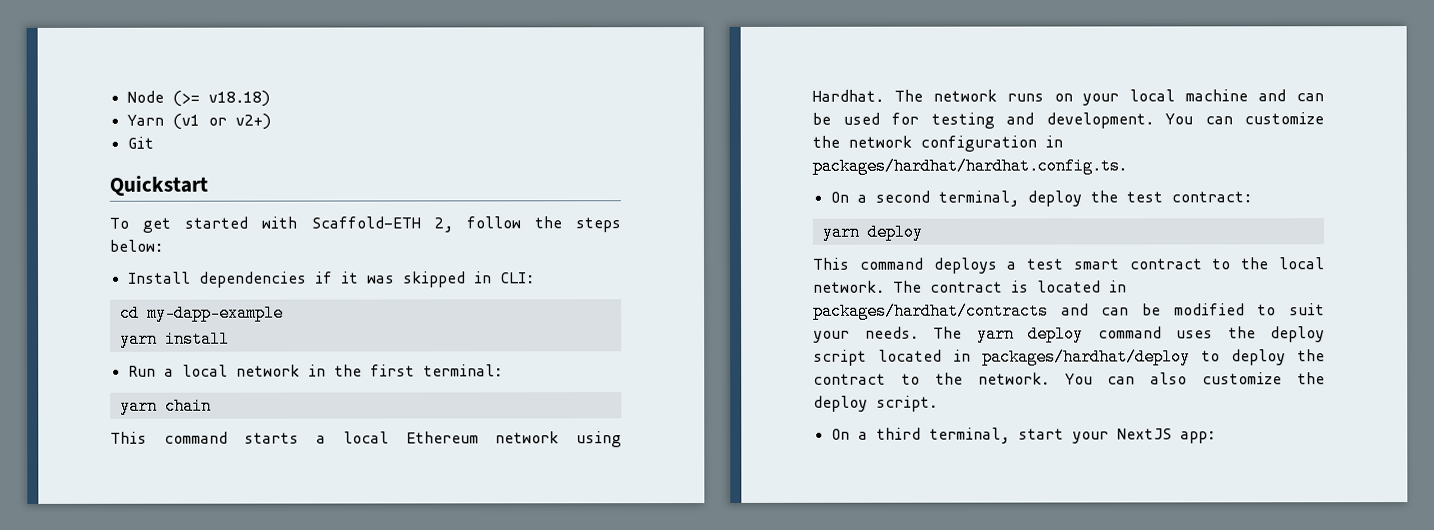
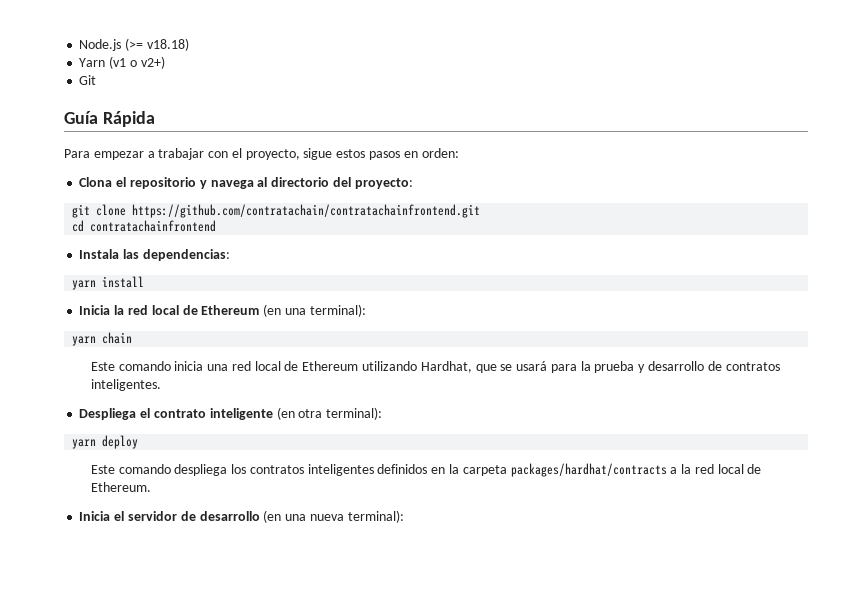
[126,90,164,103] Node -> [79,39,122,51] Node.js
[207,117,227,126] or -> [129,60,137,67] o
[109,175,208,196] [109,216,621,233] [109,239,163,252] [127,271,535,288] [119,304,284,322] [119,330,230,348] [127,364,503,377] [119,397,212,415] [110,431,622,448] [812,89,1324,106] [812,112,1324,129] [812,135,1063,152] [812,157,1127,175] [829,190,1252,207] [821,223,923,241] [812,257,1325,274] [813,280,1127,293] [813,302,1325,320] [813,325,1325,343] [813,348,1325,366] [813,372,1325,385] [813,395,938,412] [830,427,1216,444] Quickstart // To get started with Scaffold-ETH 2, follow the steps below: // Install dependencies if it was skipped in CLI: // cd my-dapp-example // yarn install // Run a local network in the first terminal: // yarn chain // This command starts a local Ethereum network using Hardhat. The network runs on your local machine and can be used for testing and development. You can customize the network configuration in packages/hardhat/hardhat.config.ts. // On a second terminal, deploy the test contract: // yarn deploy // This command deploys a test smart contract to the local network. The contract is located in packages/hardhat/contracts and can be modified to suit your needs. The yarn deploy command uses the deploy script located in packages/hardhat/deploy to deploy the contract to the network. You can also customize the deploy script. // On a third terminal, start your NextJS app: -> [64,111,155,127] [64,148,459,160] [79,177,413,189] [72,204,481,218] [72,220,217,232] [79,249,230,261] [72,276,145,290] [79,304,366,317] [72,332,133,346] [90,361,780,373] [90,379,161,391] [79,407,383,420] [72,435,139,449] [90,463,762,477] [90,482,151,492] [79,510,404,523] Guía Rápida // Para empezar a trabajar con el proyecto, sigue estos pasos en orden: // Clona el repositorio y navega al directorio del proyecto: // git clone https://github.com/contratachain/contratachainfrontend.git // cd contratachainfrontend // Instala las dependencias: // yarn install // Inicia la red local de Ethereum (en una terminal): // yarn chain // Este comando inicia una red local de Ethereum utilizando Hardhat, que se usará para la prueba y desarrollo de contratos inteligentes. // Despliega el contrato inteligente (en otra terminal): // yarn deploy // Este comando despliega los contratos inteligentes definidos en la carpeta packages/hardhat/contracts a la red local de Ethereum. // Inicia el servidor de desarrollo (en una nueva terminal):

